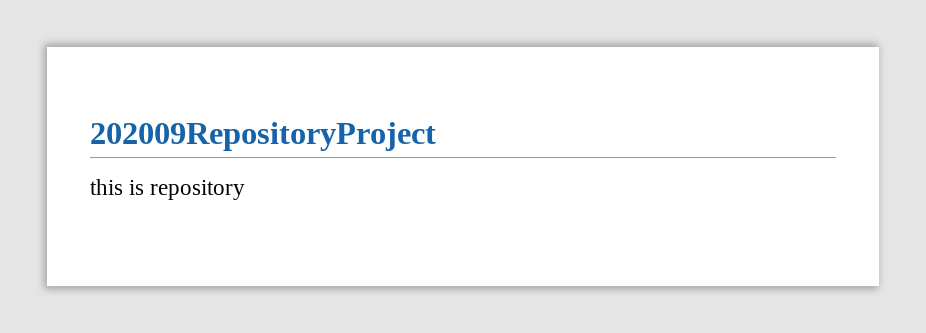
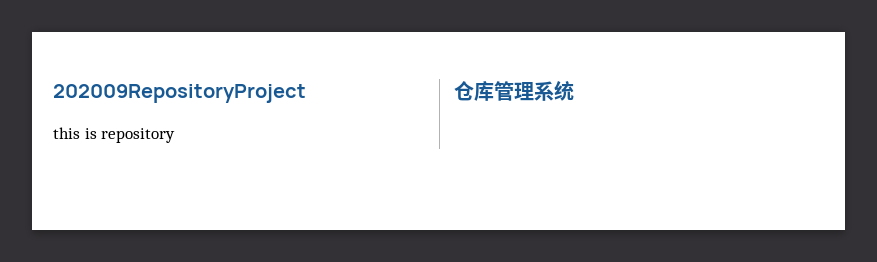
(246, 190) none -> [454,80,574,101] // 仓库管理系统

